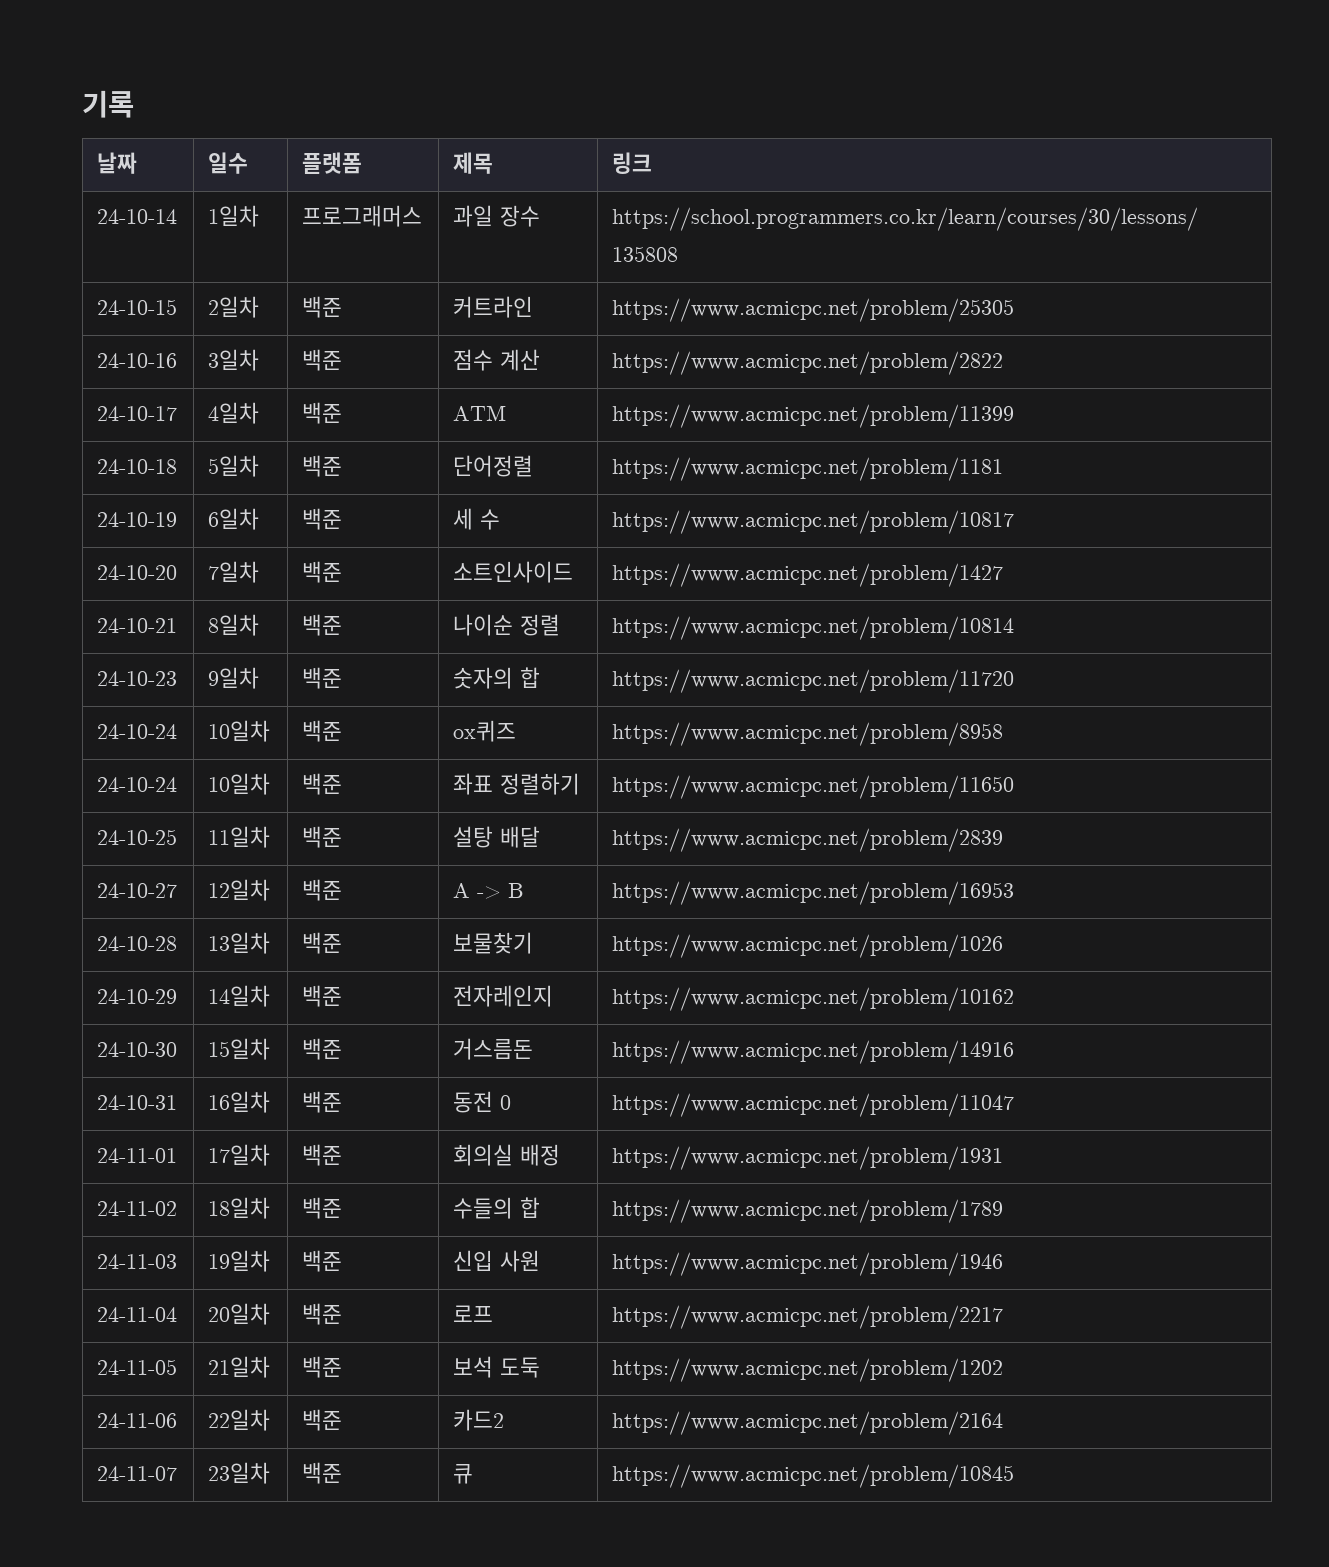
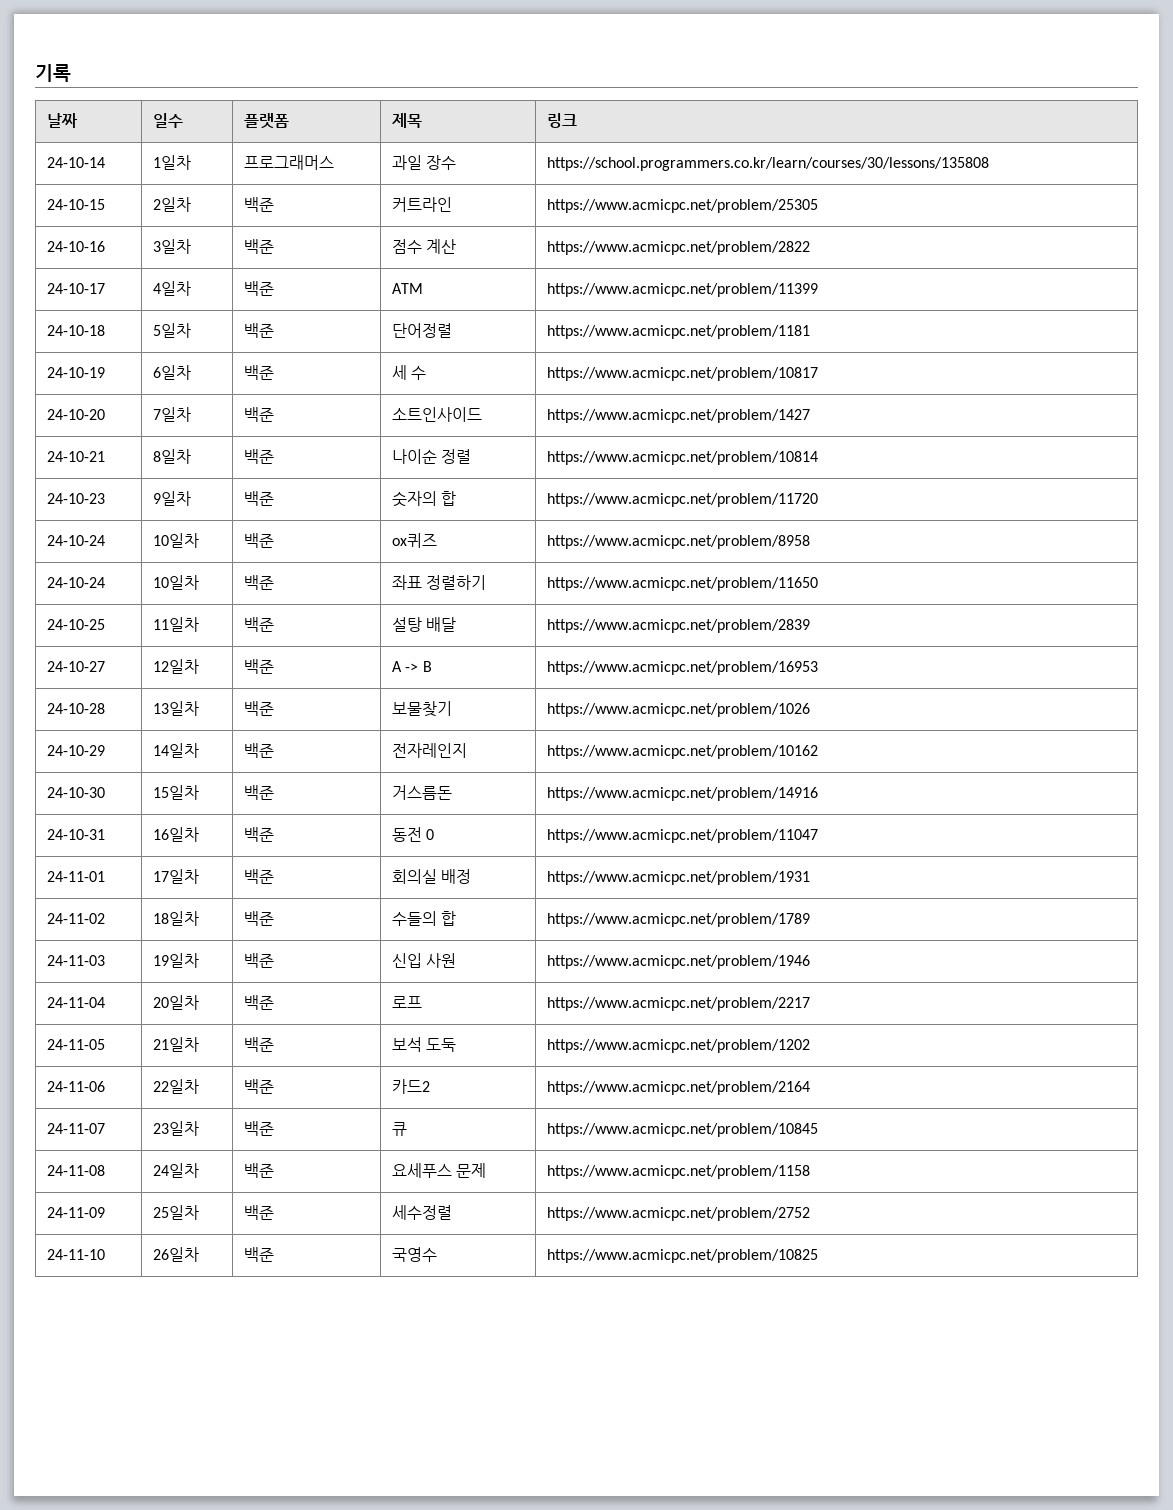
(1015, 1476) none -> [46,1165,105,1176] [152,1163,199,1178] [243,1163,274,1178] [391,1163,487,1178] [546,1165,810,1179] [46,1207,105,1218] [152,1205,199,1220] [243,1205,274,1220] [391,1205,452,1220] [546,1207,810,1221] [46,1249,105,1260] [152,1247,199,1262] [243,1247,274,1262] [391,1247,437,1262] [546,1249,818,1263] // 24-11-08 | 24일차 | 백준 | 요세푸스 문제 | https://www.acmicpc.net/problem/1158 // 24-11-09 | 25일차 | 백준 | 세수정렬 | https://www.acmicpc.net/problem/2752 // 24-11-10 | 26일차 | 백준 | 국영수 | https://www.acmicpc.net/problem/10825

